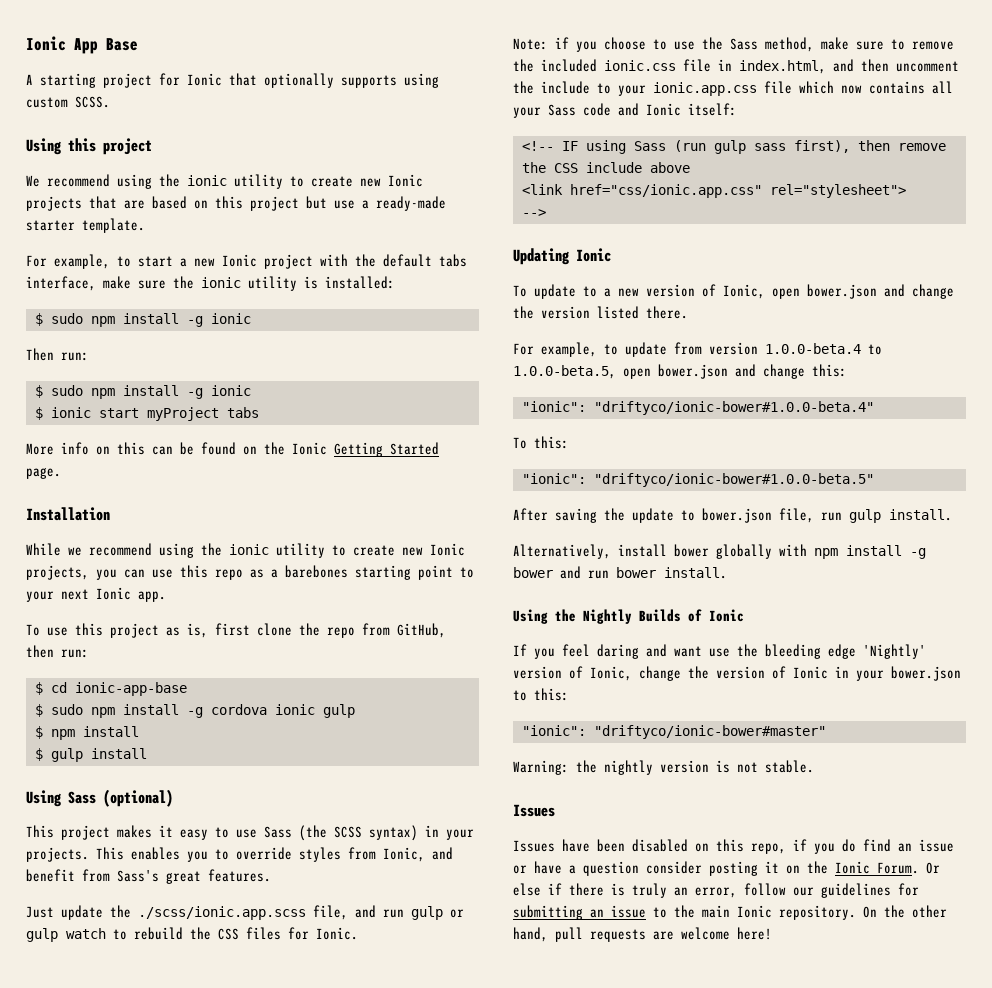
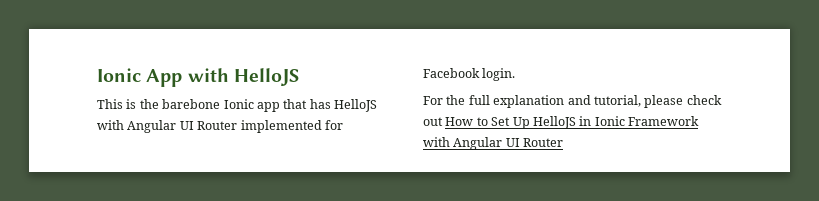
[106,38,138,51] [26,73,439,88] [26,96,110,108] [26,138,152,155] [26,174,423,189] [26,196,446,211] [26,218,145,233] [26,254,467,269] [26,276,395,291] [34,313,251,327] [26,348,89,361] [34,385,251,399] [34,407,259,421] [26,442,439,457] [26,467,61,479] [26,507,110,521] [26,543,465,558] [26,565,474,580] [26,587,166,602] [26,623,446,638] [26,645,89,658] [34,682,187,696] [34,704,355,718] [34,726,139,740] [34,748,147,762] [26,789,173,807] [26,825,474,841] [26,847,453,862] [26,869,271,884] [26,905,464,920] [26,927,358,942] [513,37,954,52] [513,59,959,74] [513,81,953,96] [513,103,737,118] [521,140,946,154] [521,162,690,173] [521,184,906,198] [521,209,546,217] [513,248,611,265] [513,284,954,299] [513,306,688,319] [513,342,882,357] [513,364,847,379] [521,401,874,415] [513,436,569,449] [521,473,874,487] [513,508,952,523] [513,544,926,559] [513,566,727,579] [513,609,744,624] [513,644,926,659] [513,666,961,681] [513,688,569,701] [521,725,826,739] [513,760,814,775] [513,804,555,817] [513,839,954,854] [513,861,940,876] [513,883,919,898] [513,905,947,920] [513,927,772,942] Base // A starting project for Ionic that optionally supports using custom SCSS. // Using this project // We recommend using the ionic utility to create new Ionic projects that are based on this project but use a ready-made starter template. // For example, to start a new Ionic project with the default tabs interface, make sure the ionic utility is installed: // $ sudo npm install -g ionic // Then run: // $ sudo npm install -g ionic // $ ionic start myProject tabs // More info on this can be found on the Ionic Getting Started page. // Installation // While we recommend using the ionic utility to create new Ionic projects, you can use this repo as a barebones starting point to your next Ionic app. // To use this project as is, first clone the repo from GitHub, then run: // $ cd ionic-app-base // $ sudo npm install -g cordova ionic gulp // $ npm install // $ gulp install // Using Sass (optional) // This project makes it easy to use Sass (the SCSS syntax) in your projects. This enables you to override styles from Ionic, and benefit from Sass's great features. // Just update the ./scss/ionic.app.scss file, and run gulp or gulp watch to rebuild the CSS files for Ionic. // Note: if you choose to use the Sass method, make sure to remove the included ionic.css file in index.html, and then uncomment the include to your ionic.app.css file which now contains all your Sass code and Ionic itself: // <!-- IF using Sass (run gulp sass first), then remove the CSS include above // <link href="css/ionic.app.css" rel="stylesheet"> // --> // Updating Ionic // To update to a new version of Ionic, open bower.json and change the version listed there. // For example, to update from version 1.0.0-beta.4 to 1.0.0-beta.5, open bower.json and change this: // "ionic": "driftyco/ionic-bower#1.0.0-beta.4" // To this: // "ionic": "driftyco/ionic-bower#1.0.0-beta.5" // After saving the update to bower.json file, run gulp install. // Alternatively, install bower globally with npm install -g bower and run bower install. // Using the Nightly Builds of Ionic // If you feel daring and want use the bleeding edge 'Nightly' version of Ionic, change the version of Ionic in your bower.json to this: // "ionic": "driftyco/ionic-bower#master" // Warning: the nightly version is not stable. // Issues // Issues have been disabled on this repo, if you do find an issue or have a question consider posting it on the Ionic Forum. Or else if there is truly an error, follow our guidelines for submitting an issue to the main Ionic repository. On the other hand, pull requests are welcome here! -> [187,68,300,86] [97,99,377,112] [97,120,343,133] [423,68,516,81] [423,95,722,108] [423,116,699,129] [423,137,564,150] with HelloJS // This is the barebone Ionic app that has HelloJS with Angular UI Router implemented for Facebook login. // For the full explanation and tutorial, please check out How to Set Up HelloJS in Ionic Framework with Angular UI Router

